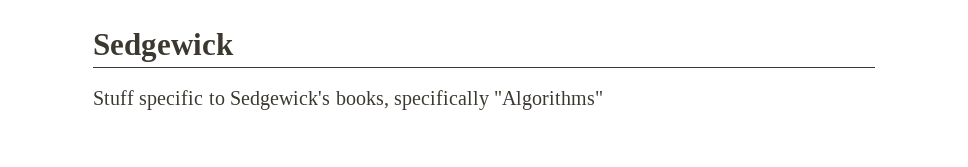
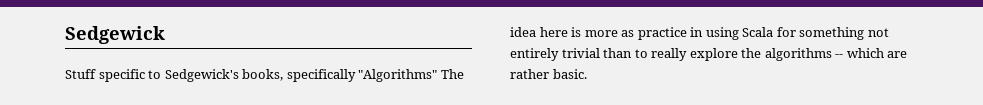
(604, 100) none -> [440,69,464,79] [510,27,889,40] [510,48,908,61] [510,69,587,79] The idea here is more as practice in using Scala for something not entirely trivial than to really explore the algorithms -- which are rather basic.

